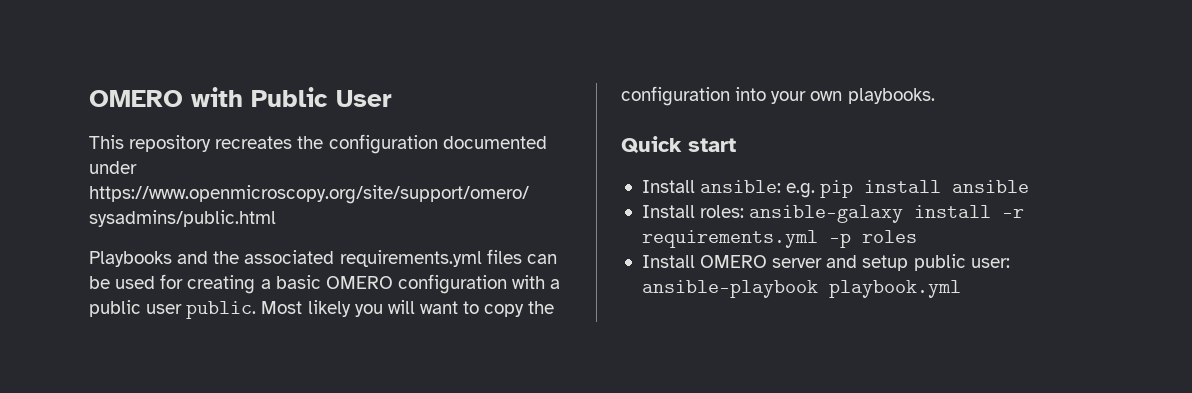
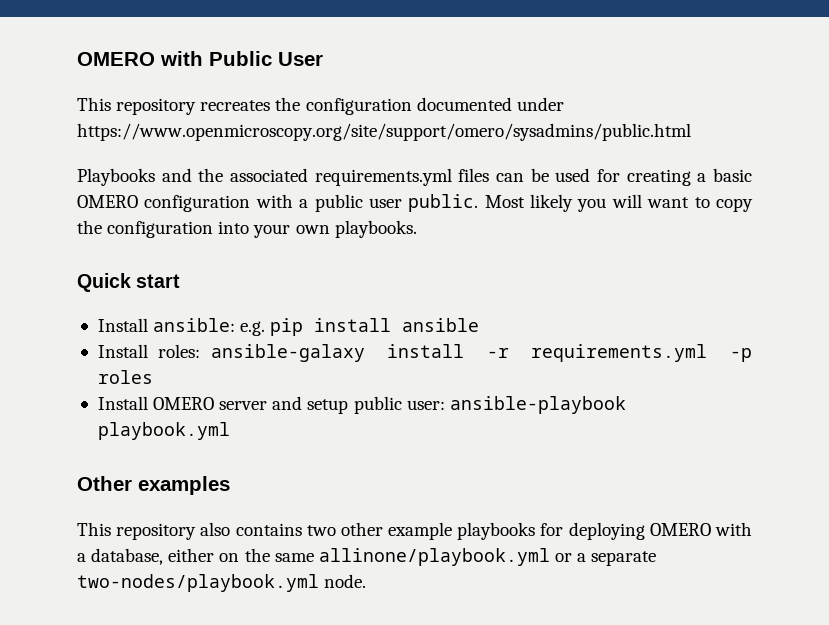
(961, 289) none -> [77,476,230,495] [77,522,753,540] [77,548,657,566] [77,574,367,592] // Other examples // This repository also contains two other example playbooks for deploying OMERO with a database, either on the same allinone/playbook.yml or a separate two-nodes/playbook.yml node.

